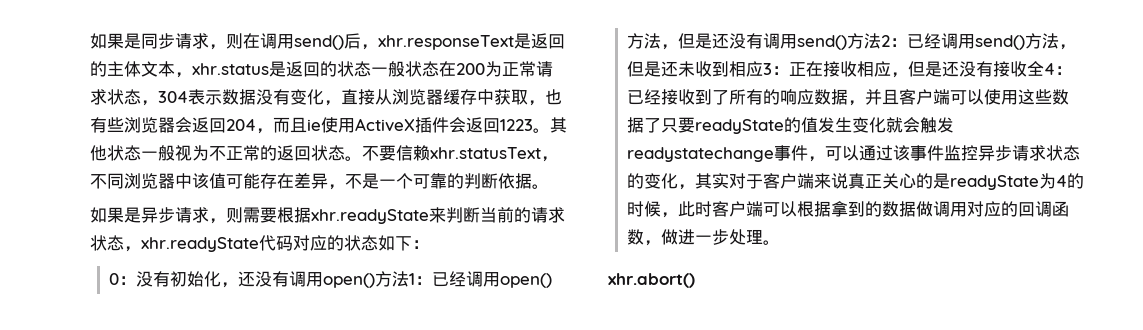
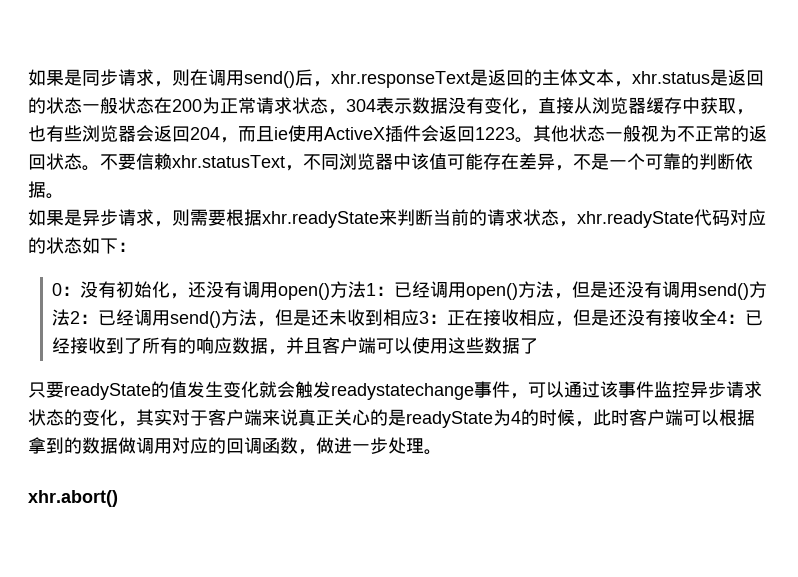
(661, 125) none -> (539, 346) //

